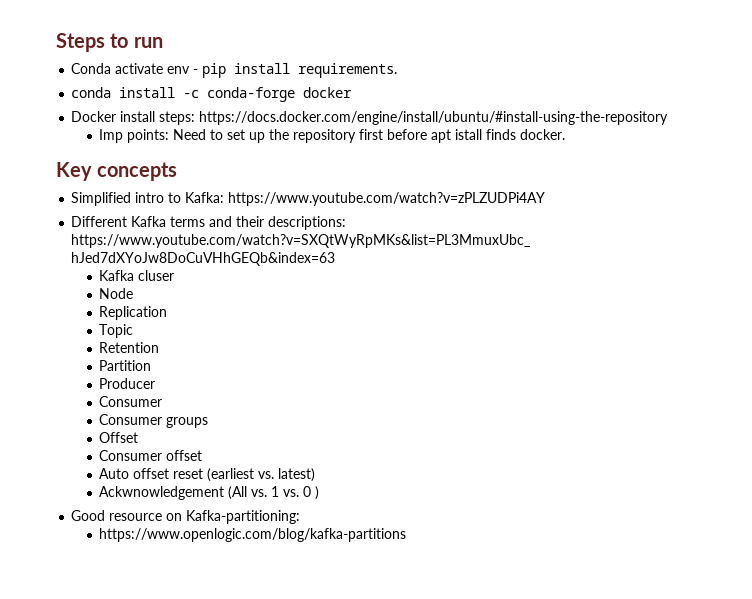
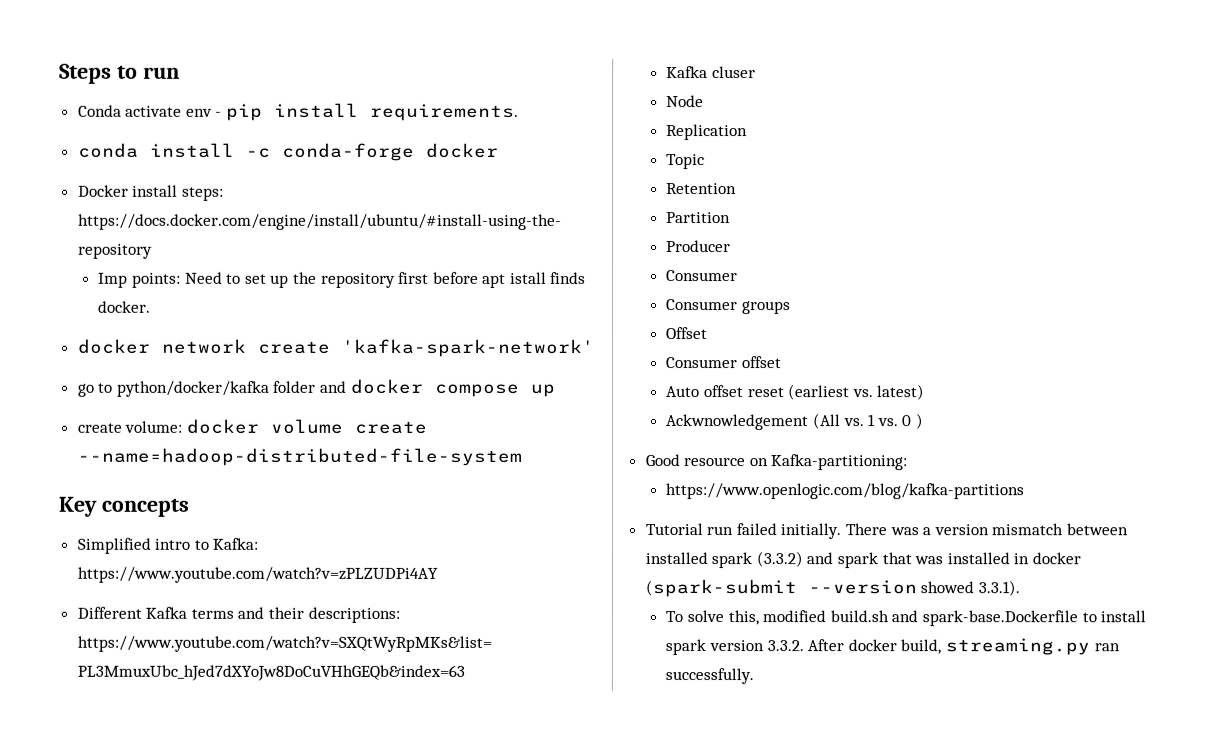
(566, 134) none -> [77,338,595,357] [76,378,555,397] [76,418,427,434] [76,447,522,466] // docker network create 'kafka-spark-network' // go to python/docker/kafka folder and docker compose up // create volume: docker volume create --name=hadoop-distributed-file-system
(407, 535) none -> [644,523,1129,540] [644,551,1082,569] [644,579,1020,598] [665,610,1147,627] [665,638,1120,656] [665,668,755,685] // Tutorial run failed initially. There was a version mismatch between installed spark (3.3.2) and spark that was installed in docker (spark-submit --version showed 3.3.1). // To solve this, modified build.sh and spark-base.Dockerfile to install spark version 3.3.2. After docker build, streaming.py ran successfully.

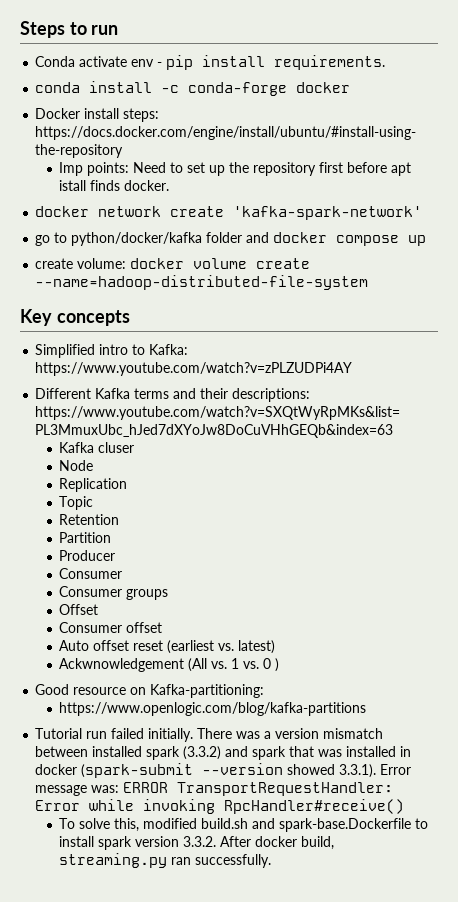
(1020, 588) none -> [380,764,412,775] [35,782,394,796] [35,799,405,814] Error message was: ERROR TransportRequestHandler: Error while invoking RpcHandler#receive()

